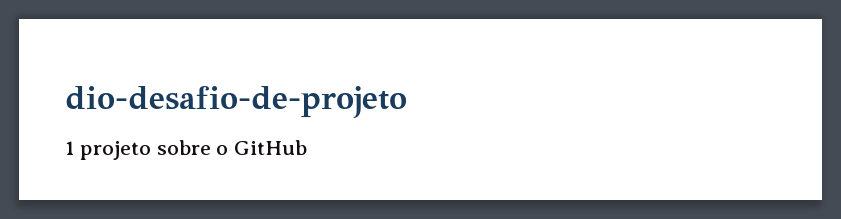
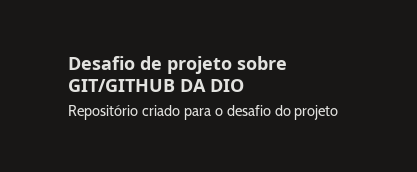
[65,86,407,118] [65,140,308,160] dio-desafio-de-projeto // 1 projeto sobre o GitHub -> [68,56,287,74] [68,79,244,92] [68,105,339,120] Desafio de projeto sobre GIT/GITHUB DA DIO // Repositório criado para o desafio do projeto

